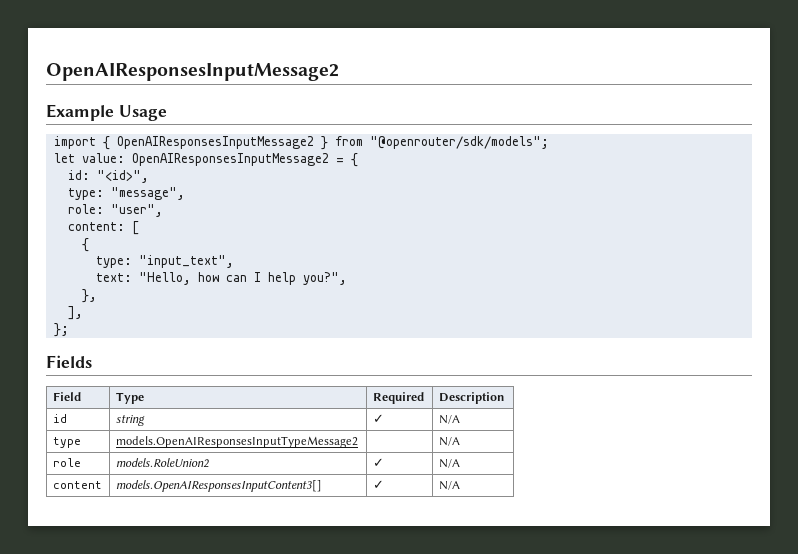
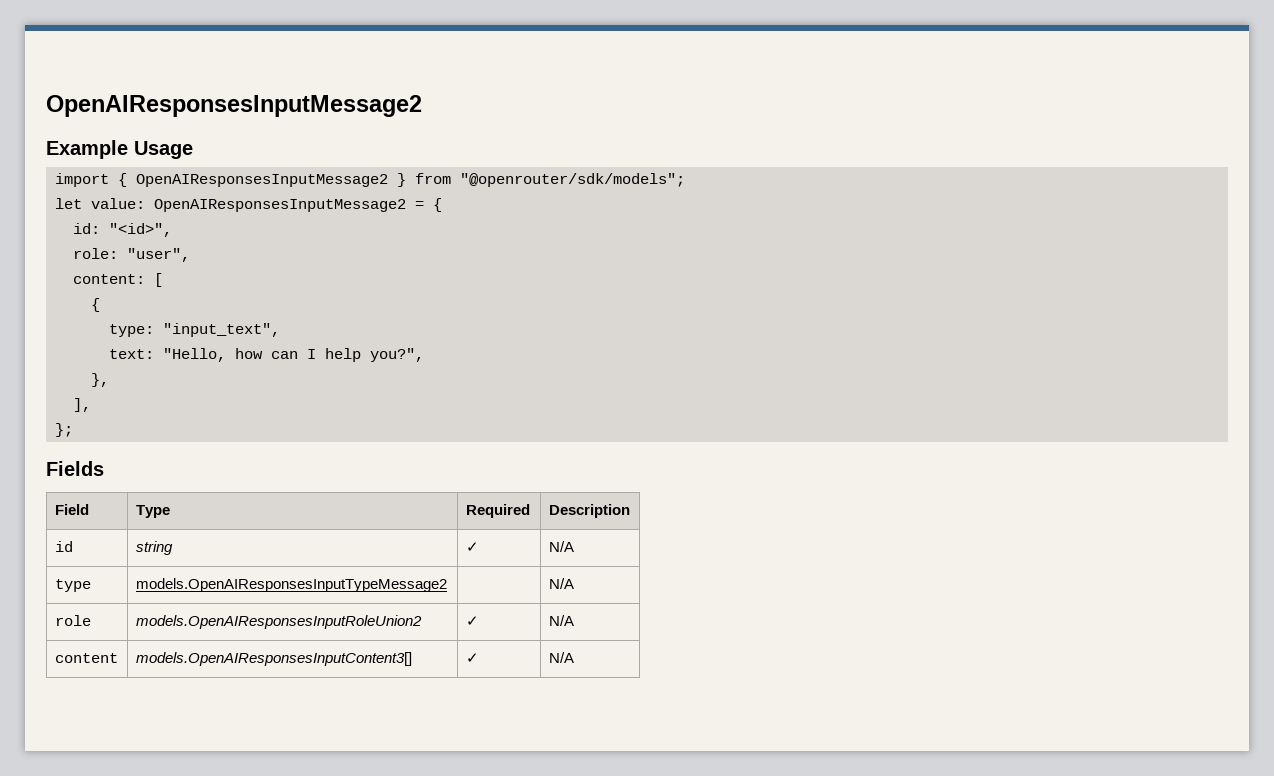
[68,187,186,200] // type: "message", -> (172, 230) none
[115,458,209,468] models.RoleUnion2 -> [135,615,422,629] models.OpenAIResponsesInputRoleUnion2

